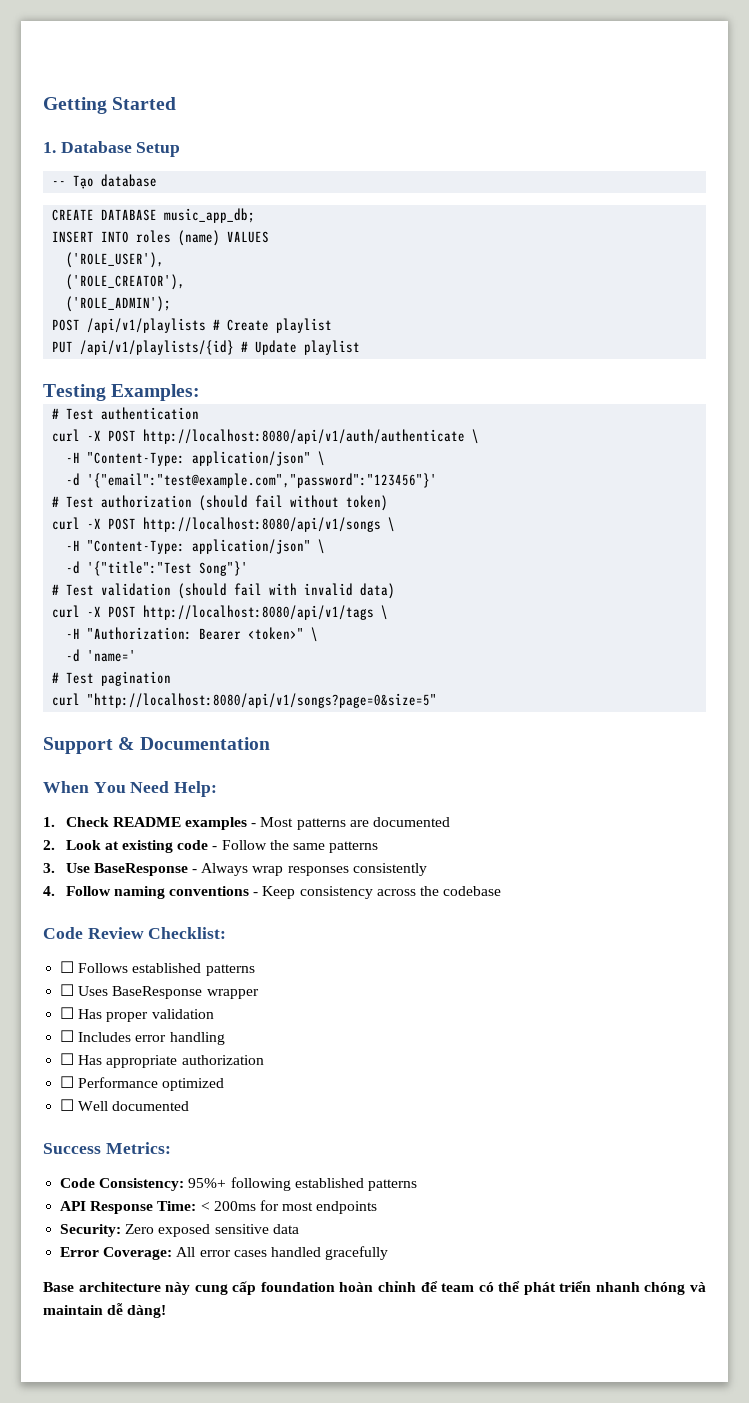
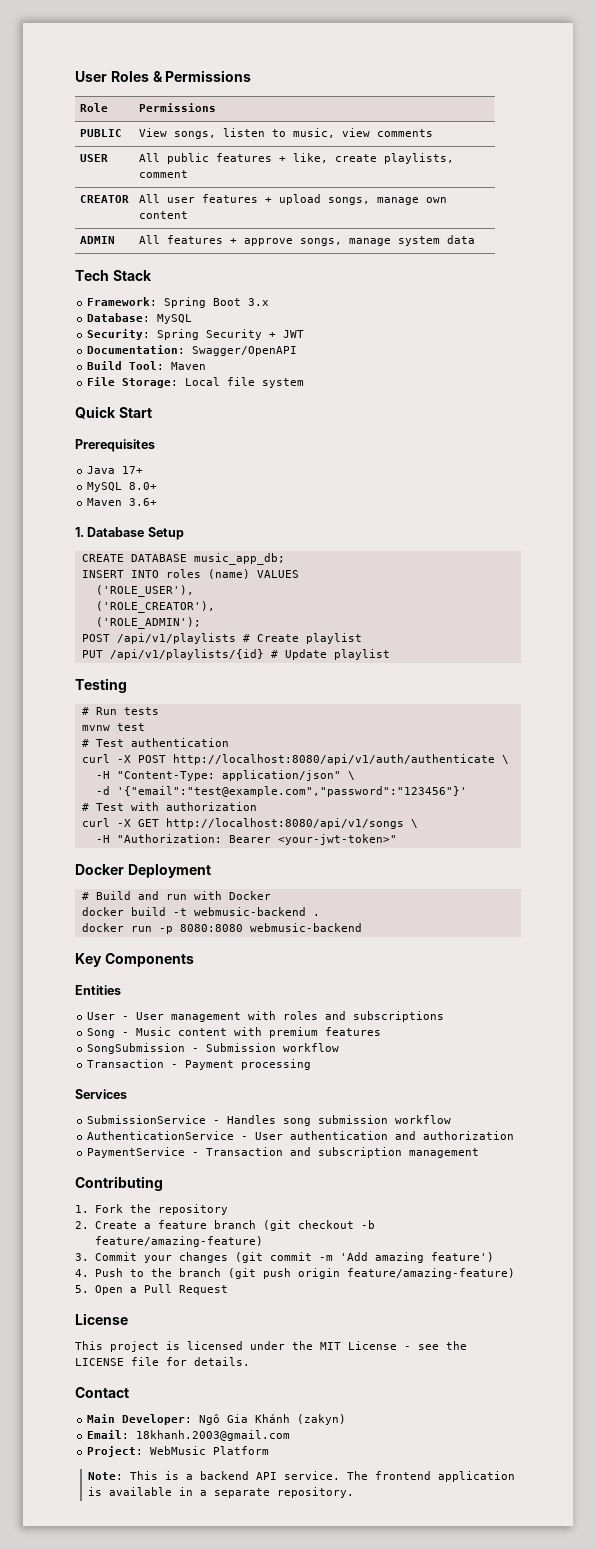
[43,97,177,114] Getting Started -> [75,70,252,82] [79,103,108,112] [138,103,216,112] [79,129,122,137] [138,128,433,139] [79,154,108,162] [138,153,454,164] [138,170,188,178] [79,195,129,203] [138,194,447,205] [138,211,188,219] [79,236,115,244] [138,235,475,246] [75,270,152,281] [87,297,270,308] [87,313,193,324] [87,329,305,340] [87,345,298,356] [87,361,207,370] [87,377,305,388] [75,406,152,419] [75,439,155,452] [87,466,144,474] [87,482,158,492] [87,498,158,506] User Roles & Permissions // Role | Permissions // PUBLIC | View songs, listen to music, view comments // USER | All public features + like, create playlists, comment // CREATOR | All user features + upload songs, manage own content // ADMIN | All features + approve songs, manage system data // Tech Stack // Framework: Spring Boot 3.x // Database: MySQL // Security: Spring Security + JWT // Documentation: Swagger/OpenAPI // Build Tool: Maven // File Storage: Local file system // Quick Start // Prerequisites // Java 17+ // MySQL 8.0+ // Maven 3.6+
[52,174,158,189] // -- Tạo database -> (184, 533) none
[111,384,201,401] Examples: -> [81,707,159,715] [81,723,145,731] // # Run tests // mvnw test
[101,495,389,511] [52,517,137,530] authorization (should fail without token) // curl -X POST -> [130,802,257,811] [81,818,159,827] with authorization // curl -X GET
[87,539,326,554] [66,561,249,576] [52,583,396,599] [52,605,389,620] [66,627,319,642] [66,649,137,662] [52,671,172,686] [52,693,438,708] [43,737,270,754] [43,781,218,797] [43,817,450,830] [43,840,379,853] [43,863,427,876] [43,886,502,899] [43,927,227,939] [60,961,255,976] [60,984,259,999] [60,1007,214,1022] [60,1030,225,1045] [60,1053,264,1068] [60,1076,225,1091] [60,1099,190,1111] [43,1142,171,1154] [60,1177,417,1191] [60,1200,378,1214] [60,1224,299,1237] [60,1246,389,1260] [43,1281,706,1295] [43,1303,167,1318] "Content-Type: application/json" \ // -d '{"title":"Test Song"}' // # Test validation (should fail with invalid data) // curl -X POST http://localhost:8080/api/v1/tags \ // -H "Authorization: Bearer <token>" \ // -d 'name=' // # Test pagination // curl "http://localhost:8080/api/v1/songs?page=0&size=5" // Support & Documentation // When You Need Help: // 1. Check README examples - Most patterns are documented // 2. Look at existing code - Follow the same patterns // 3. Use BaseResponse - Always wrap responses consistently // 4. Follow naming conventions - Keep consistency across the codebase // Code Review Checklist: // ☐ Follows established patterns // ☐ Uses BaseResponse wrapper // ☐ Has proper validation // ☐ Includes error handling // ☐ Has appropriate authorization // ☐ Performance optimized // ☐ Well documented // Success Metrics: // Code Consistency: 95%+ following established patterns // API Response Time: < 200ms for most endpoints // Security: Zero exposed sensitive data // Error Coverage: All error cases handled gracefully // Base architecture này cung cấp foundation hoàn chỉnh để team có thể phát triển nhanh chóng và maintain dễ dàng! -> [116,834,397,845] [75,864,211,878] [81,891,271,900] [81,907,320,916] [81,923,362,934] [75,953,194,967] [75,985,121,995] [87,1011,445,1022] [87,1027,382,1038] [87,1043,340,1054] [87,1059,312,1070] [75,1089,127,1099] [87,1115,452,1126] [87,1131,515,1140] [87,1147,480,1158] [75,1176,163,1191] [75,1204,228,1215] [75,1220,375,1231] [94,1236,263,1247] [75,1252,494,1263] [75,1268,515,1279] [75,1284,228,1295] [75,1313,128,1325] [75,1341,467,1352] [75,1357,250,1366] [75,1387,129,1398] [87,1414,347,1425] [87,1430,291,1441] [87,1446,270,1457] [87,1471,515,1482] [87,1487,354,1498] "Authorization: Bearer <your-jwt-token>" // Docker Deployment // # Build and run with Docker // docker build -t webmusic-backend . // docker run -p 8080:8080 webmusic-backend // Key Components // Entities // User - User management with roles and subscriptions // Song - Music content with premium features // SongSubmission - Submission workflow // Transaction - Payment processing // Services // SubmissionService - Handles song submission workflow // AuthenticationService - User authentication and authorization // PaymentService - Transaction and subscription management // Contributing // 1. Fork the repository // 2. Create a feature branch (git checkout -b feature/amazing-feature) // 3. Commit your changes (git commit -m 'Add amazing feature') // 4. Push to the branch (git push origin feature/amazing-feature) // 5. Open a Pull Request // License // This project is licensed under the MIT License - see the LICENSE file for details. // Contact // Main Developer: Ngô Gia Khánh (zakyn) // Email: 18khanh.2003@gmail.com // Project: WebMusic Platform // Note: This is a backend API service. The frontend application is available in a separate repository.

